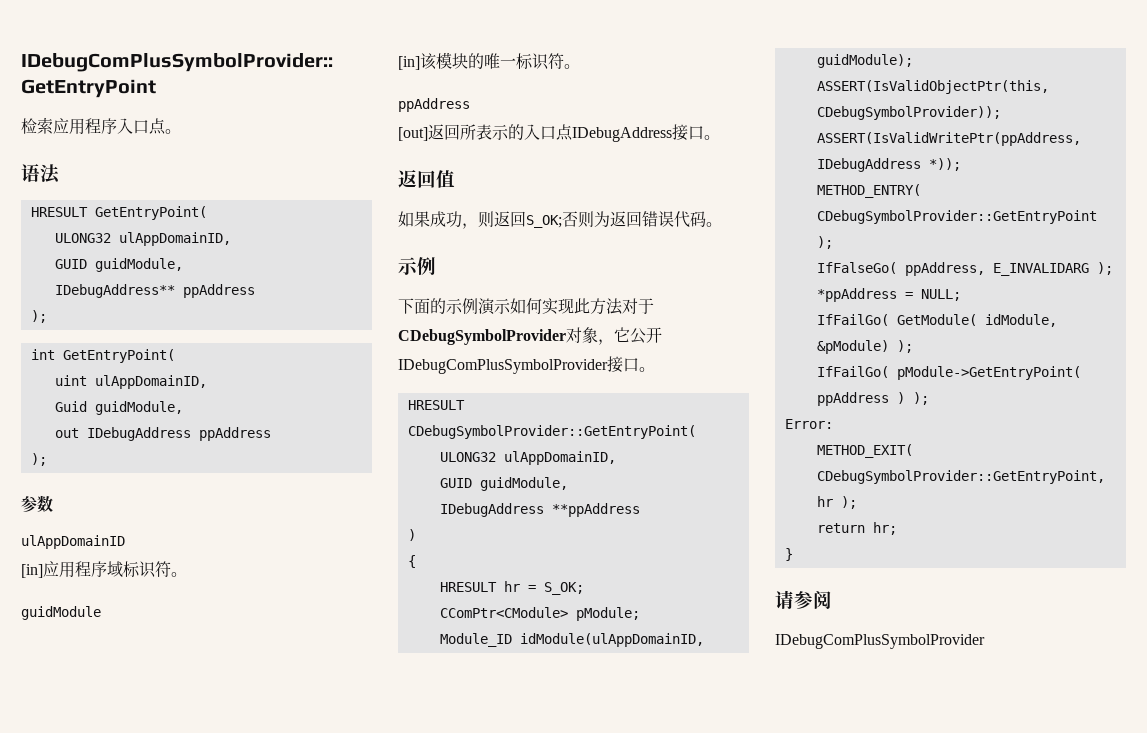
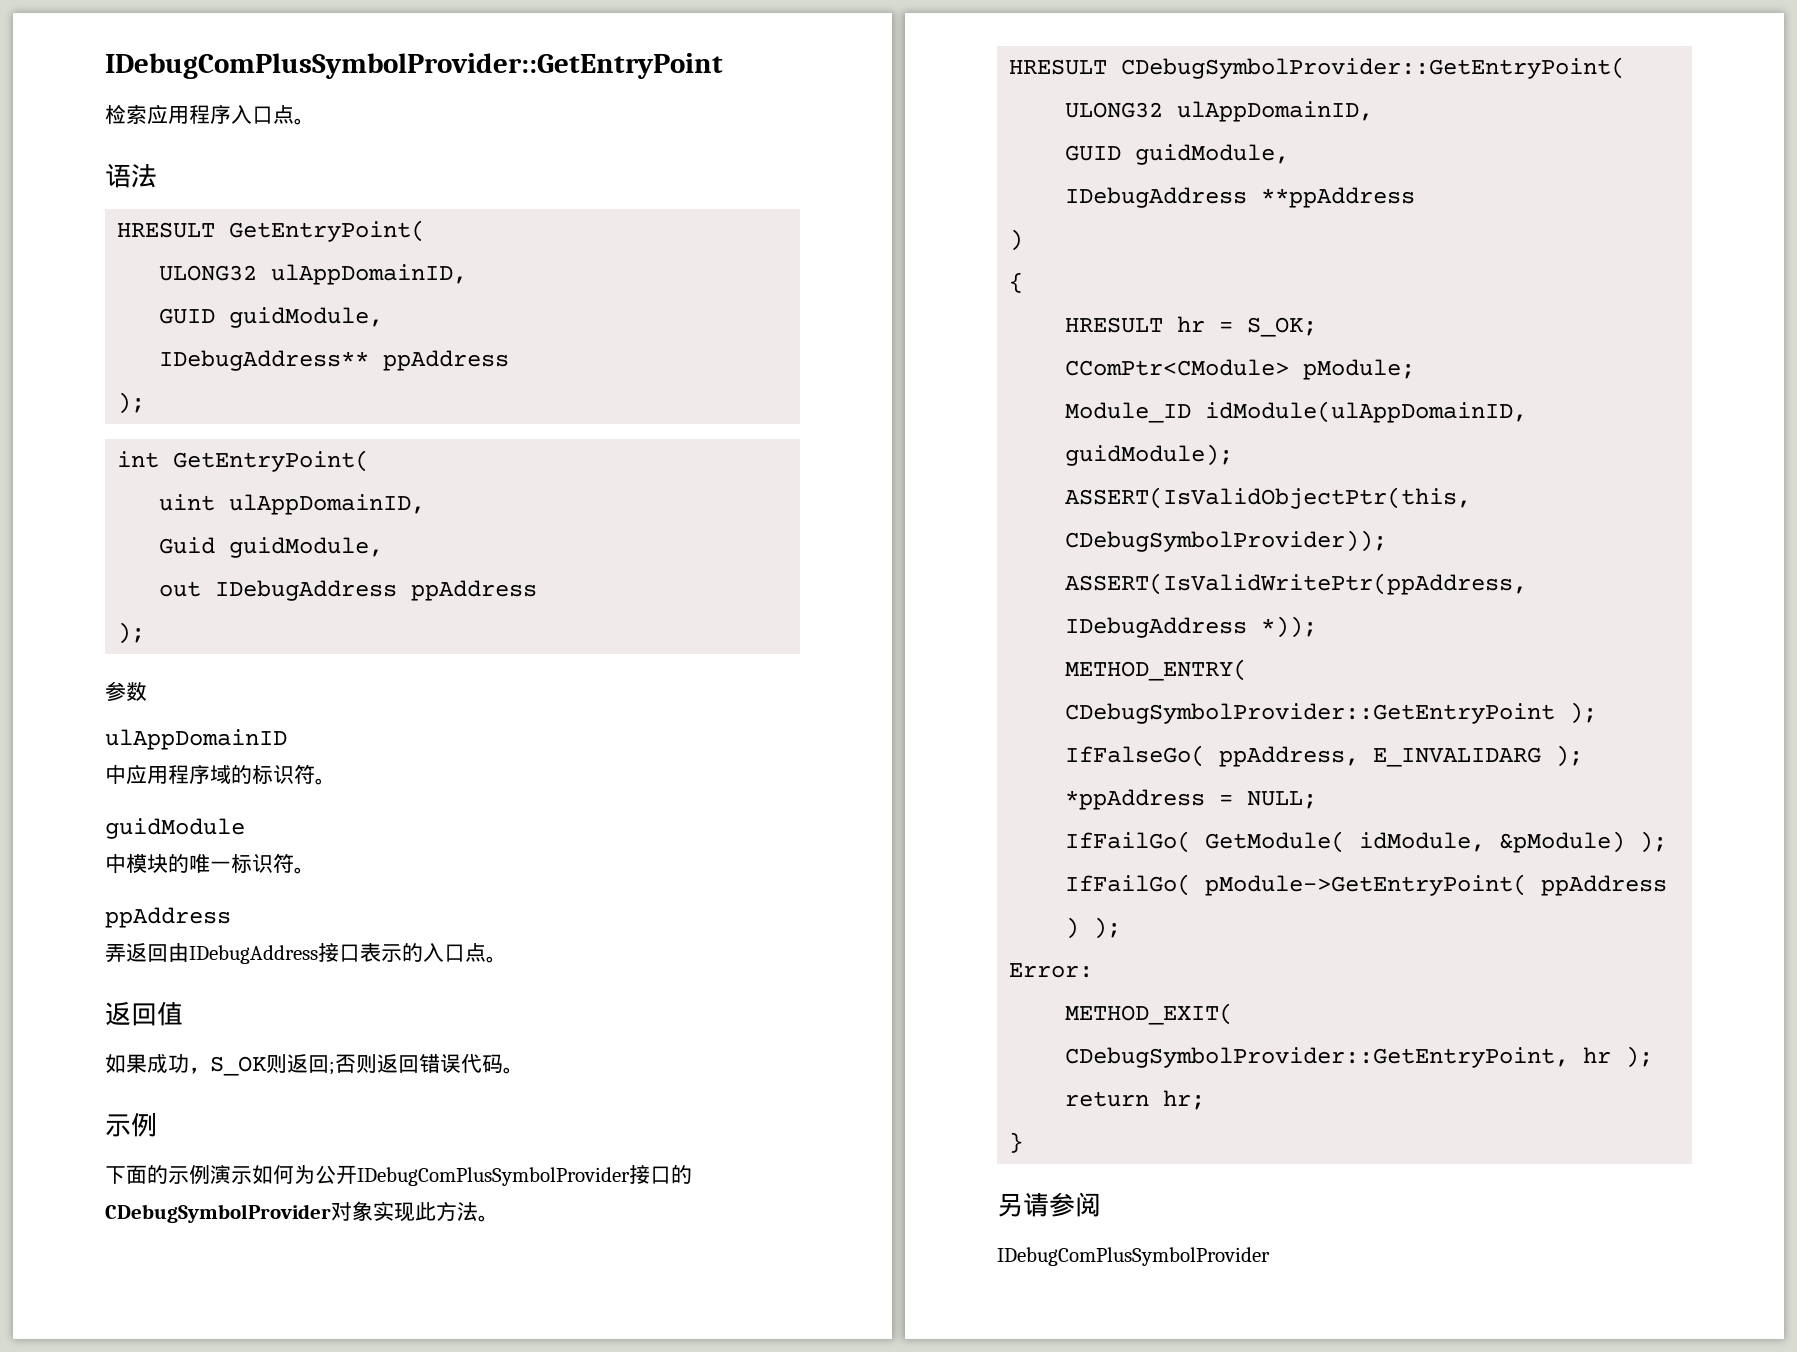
[21,564,43,578] [in] -> [105,764,126,785] 中
(123, 569) none -> [231,765,252,784] 的
[398,53,437,70] [in]该 -> [105,853,126,874] 中
[398,124,476,141] [out]返回所 -> [105,943,360,964] 弄返回由IDebugAddress接口
[572,124,704,142] IDebugAddress接口 -> (486, 952) none
[478,211,610,228] 则返回S_OK;否则为 -> [210,1054,377,1076] S_OK则返回;否则
[542,298,654,315] [398,327,662,345] [398,356,639,374] 实现此方法对于CDebugSymbolProvider对象，它公开IDebugComPlusSymbolProvider接口 -> [294,1165,692,1186] [105,1201,478,1223] 为公开IDebugComPlusSymbolProvider接口的CDebugSymbolProvider对象实现此方法
(793, 554) none -> [997,1193,1023,1217] 另

